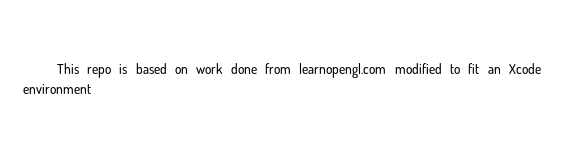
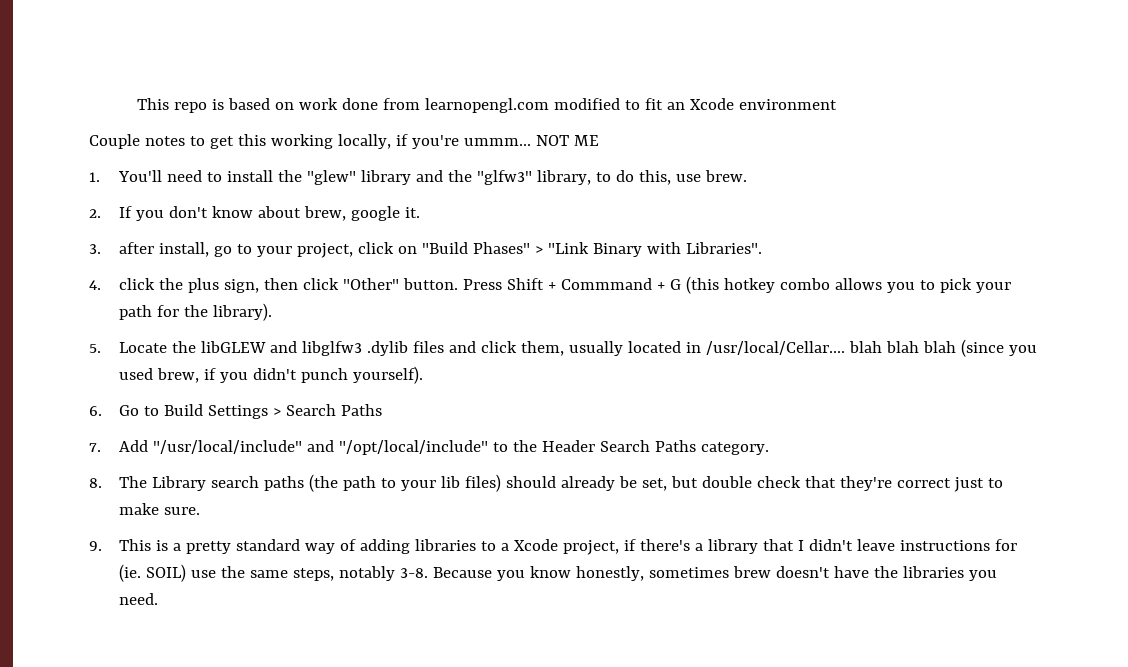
(91, 89) none -> [89,134,599,149] [89,170,747,185] [89,206,420,221] [89,242,762,258] [89,276,1011,294] [118,303,272,321] [89,339,1037,357] [118,366,423,384] [89,404,382,419] [89,440,769,455] [89,474,1003,492] [118,503,200,515] [89,539,1017,555] [118,564,997,582] [118,593,158,605] // Couple notes to get this working locally, if you're ummm... NOT ME // 1. You'll need to install the "glew" library and the "glfw3" library, to do this, use brew. // 2. If you don't know about brew, google it. // 3. after install, go to your project, click on "Build Phases" > "Link Binary with Libraries". // 4. click the plus sign, then click "Other" button. Press Shift + Commmand + G (this hotkey combo allows you to pick your path for the library). // 5. Locate the libGLEW and libglfw3 .dylib files and click them, usually located in /usr/local/Cellar.... blah blah blah (since you used brew, if you didn't punch yourself). // 6. Go to Build Settings > Search Paths // 7. Add "/usr/local/include" and "/opt/local/include" to the Header Search Paths category. // 8. The Library search paths (the path to your lib files) should already be set, but double check that they're correct just to make sure. // 9. This is a pretty standard way of adding libraries to a Xcode project, if there's a library that I didn't leave instructions for (ie. SOIL) use the same steps, notably 3-8. Because you know honestly, sometimes brew doesn't have the libraries you need.

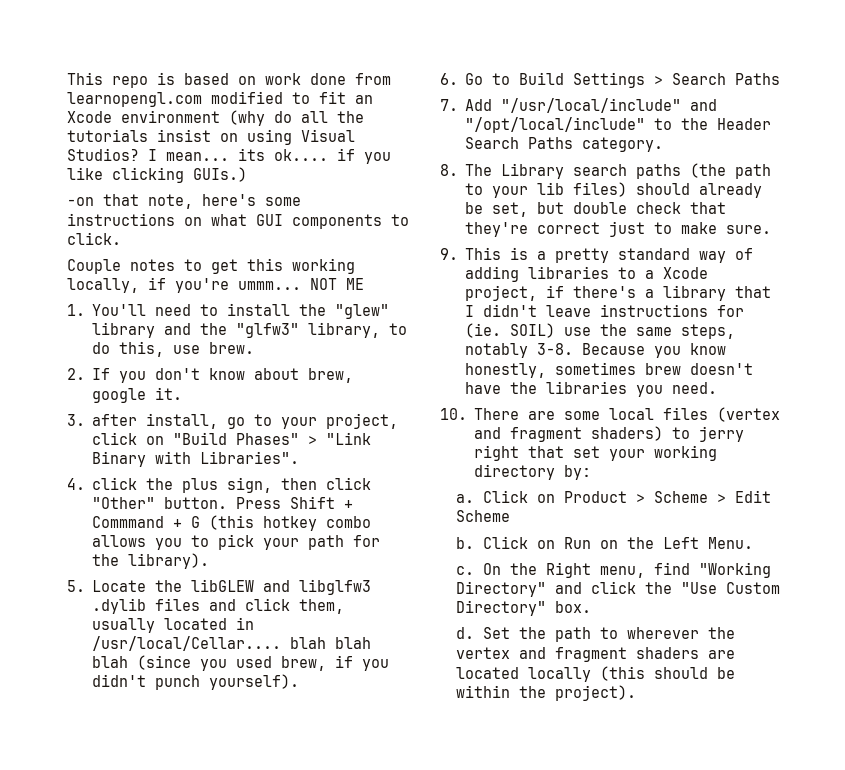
(837, 104) none -> [229,110,364,126] [67,129,355,145] [67,148,391,164] [67,167,247,183] [67,194,301,209] [67,213,409,229] [67,232,121,245] (why do all the tutorials insist on using Visual Studios? I mean... its ok.... if you like clicking GUIs.) // -on that note, here's some instructions on what GUI components to click.
(158, 599) none -> [440,407,781,422] [474,426,745,442] [474,445,718,461] [474,464,592,480] [456,490,772,503] [456,510,511,522] [456,536,754,549] [456,562,772,578] [456,581,781,597] [456,600,592,616] [456,627,736,642] [456,647,736,662] [456,666,736,682] [456,685,637,701] // 10. There are some local files (vertex and fragment shaders) to jerry right that set your working directory by: // a. Click on Product > Scheme > Edit Scheme // b. Click on Run on the Left Menu. // c. On the Right menu, find "Working Directory" and click the "Use Custom Directory" box. // d. Set the path to wherever the vertex and fragment shaders are located locally (this should be within the project).

